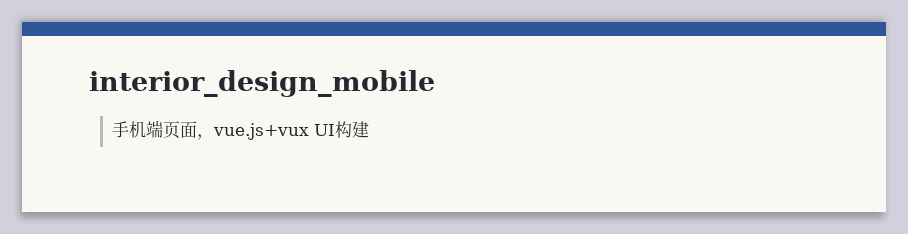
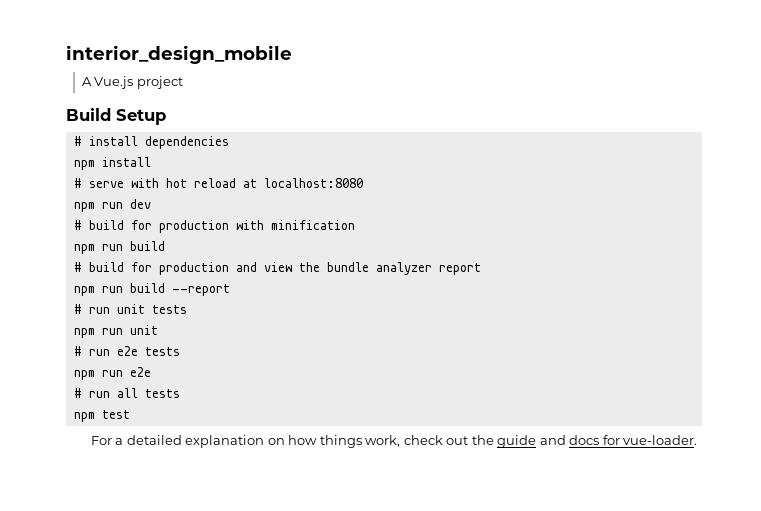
[112,120,370,140] 手机端页面，vue.js+vux UI构建 -> [81,76,183,89] [66,108,166,125] [73,136,229,149] [73,157,151,170] [73,178,363,188] [73,199,151,212] [73,220,355,233] [73,241,165,254] [73,262,481,275] [73,283,230,296] [73,304,187,314] [73,325,158,338] [73,346,180,356] [73,367,151,380] [73,388,180,398] [73,410,130,422] [90,435,698,448] A Vue.js project // Build Setup // # install dependencies // npm install // # serve with hot reload at localhost:8080 // npm run dev // # build for production with minification // npm run build // # build for production and view the bundle analyzer report // npm run build --report // # run unit tests // npm run unit // # run e2e tests // npm run e2e // # run all tests // npm test // For a detailed explanation on how things work, check out the guide and docs for vue-loader.

